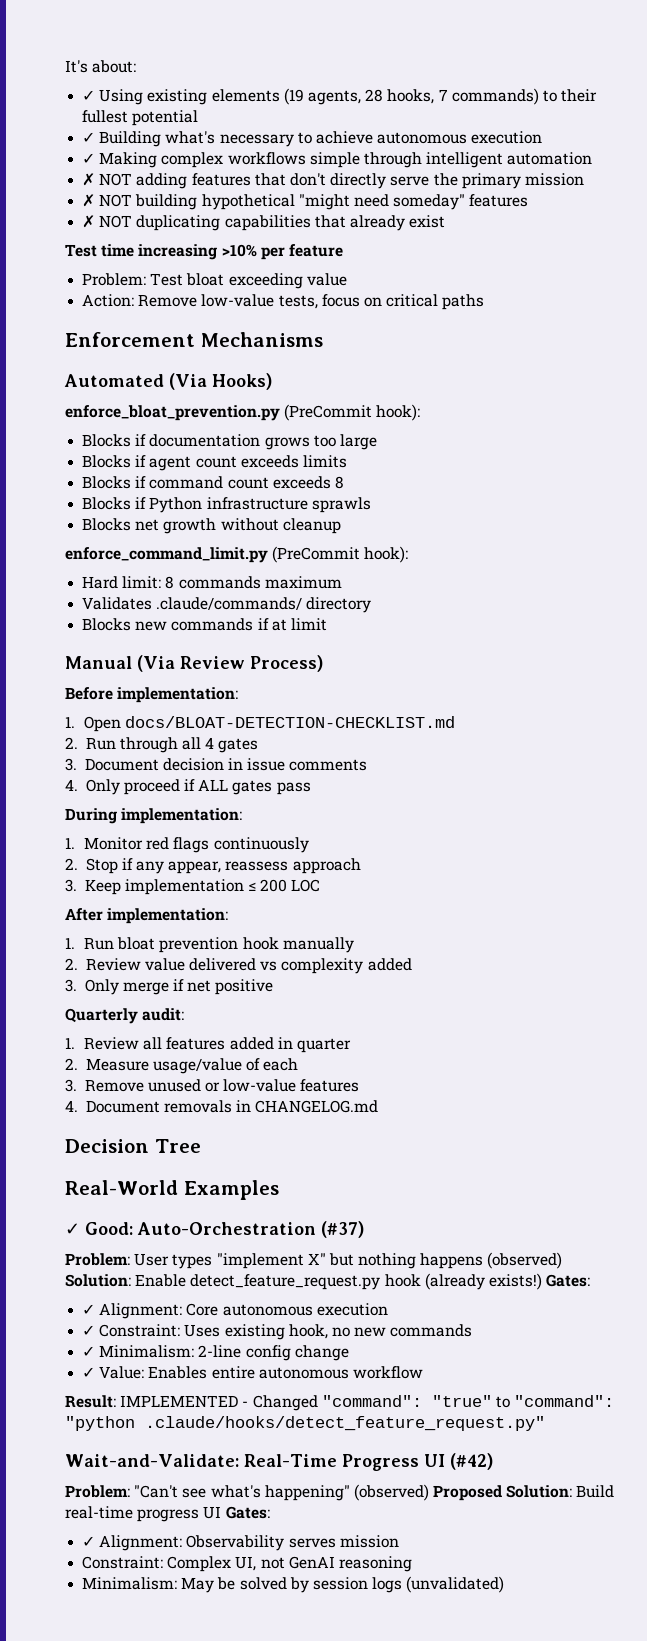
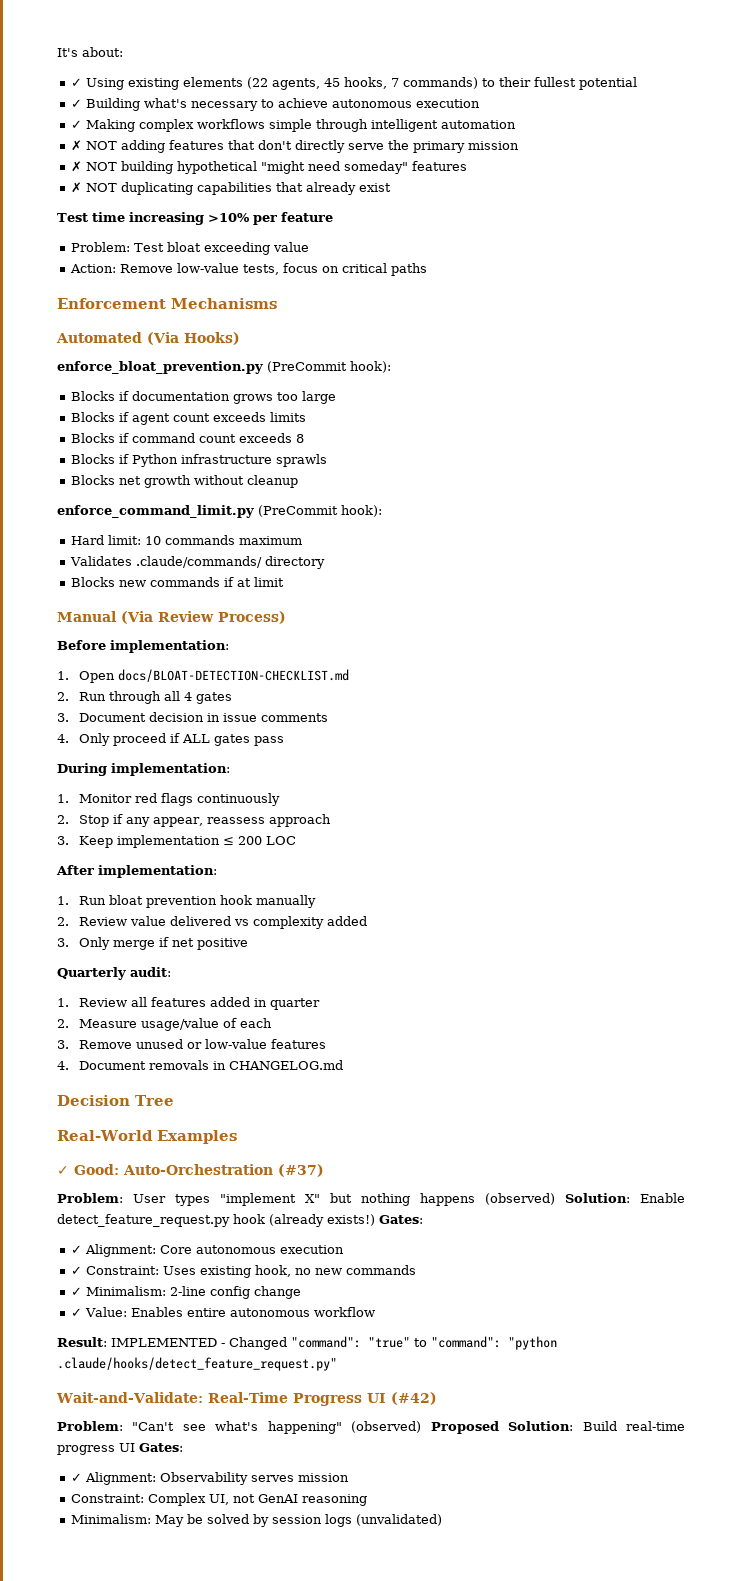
[283,88,384,105] (19 agents, 28 -> [246,77,340,90] (22 agents, 45
[165,576,175,589] 8 -> [144,536,161,545] 10

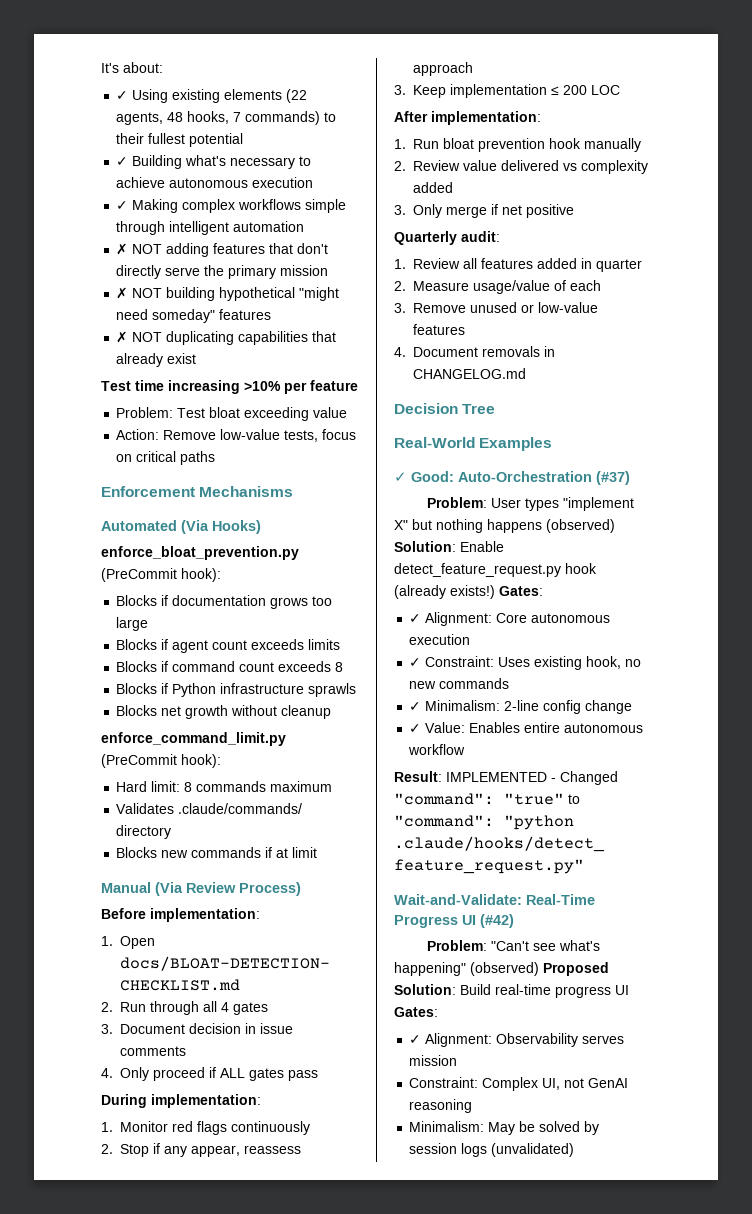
[323,78,340,87] 45 -> [167,112,184,122] 48
[144,536,161,545] 10 -> [184,782,193,792] 8

